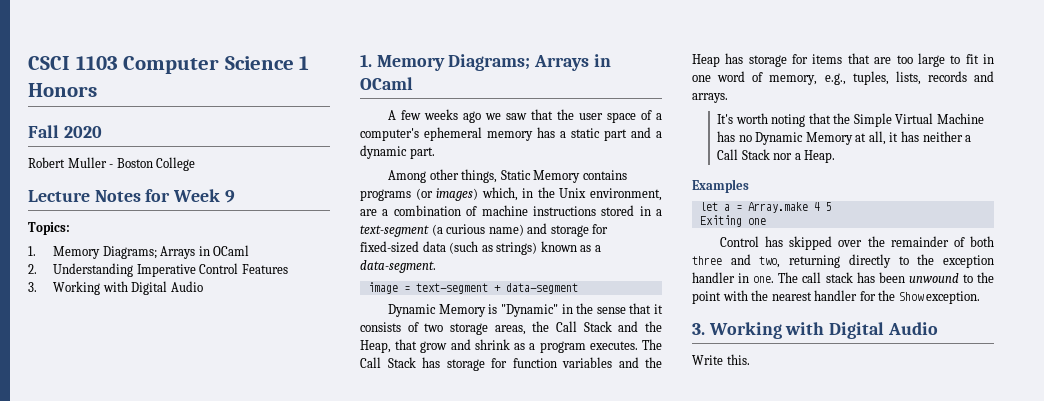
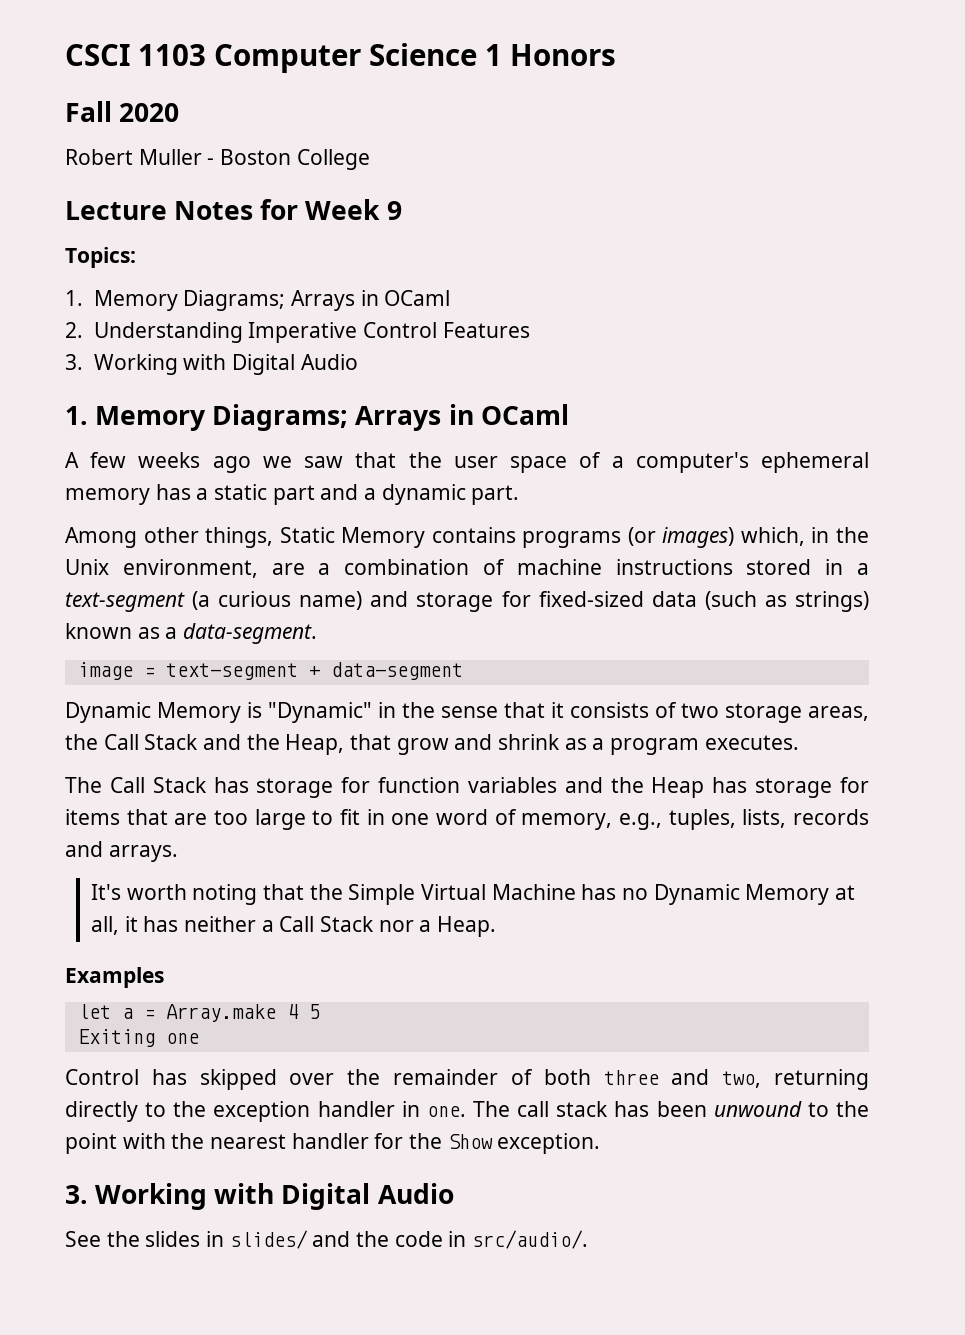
(638, 345) none -> (799, 742) //
[692,354,750,365] Write this. -> [65,1230,589,1249] See the slides in slides/ and the code in src/audio/.

